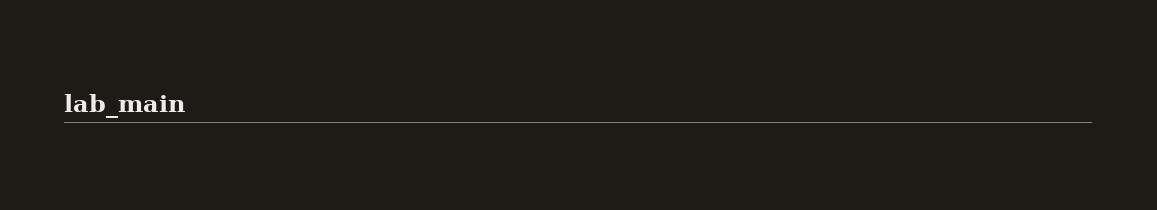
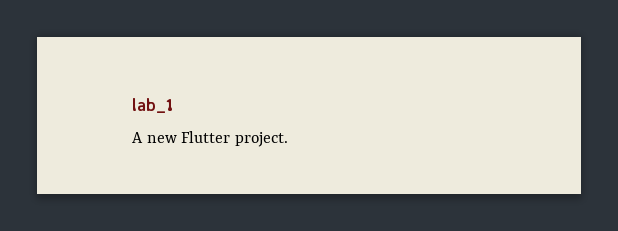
[64,94,185,118] lab_main -> [132,98,174,113] [132,131,289,147] lab_1 // A new Flutter project.

